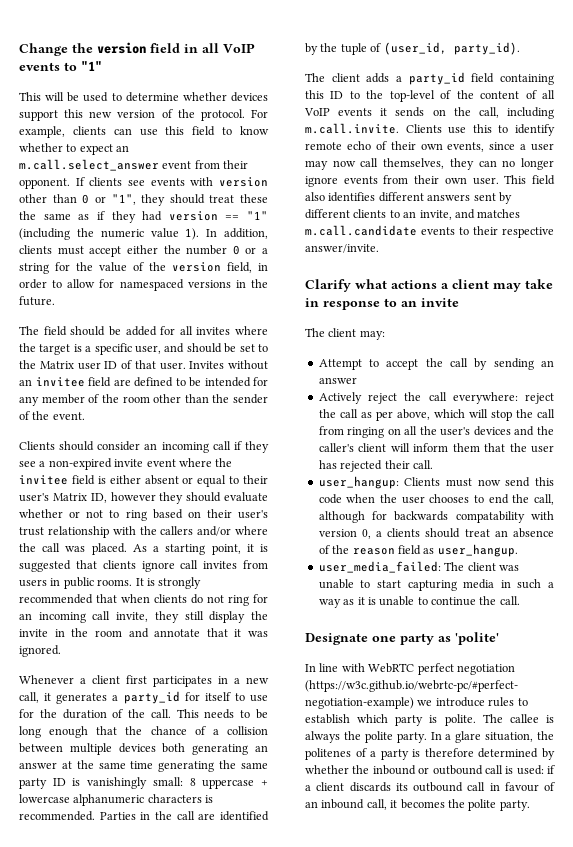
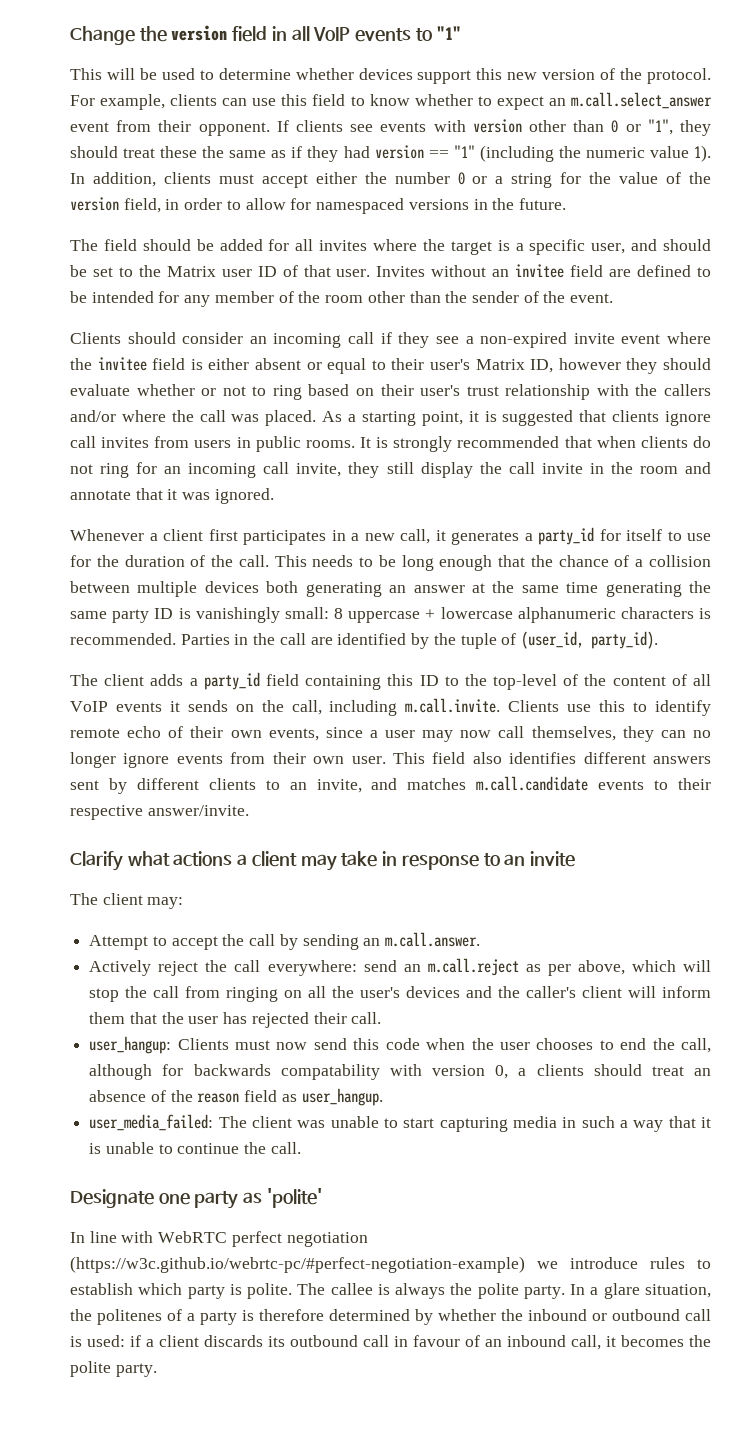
(268, 615) none -> [508,462,535,474] call
[318,377,357,384] answer -> [385,932,481,947] m.call.answer.
[525,393,554,404] [318,409,358,418] reject the call -> [363,958,519,976] send an m.call.reject
[343,599,355,605] as -> [668,1116,696,1128] that

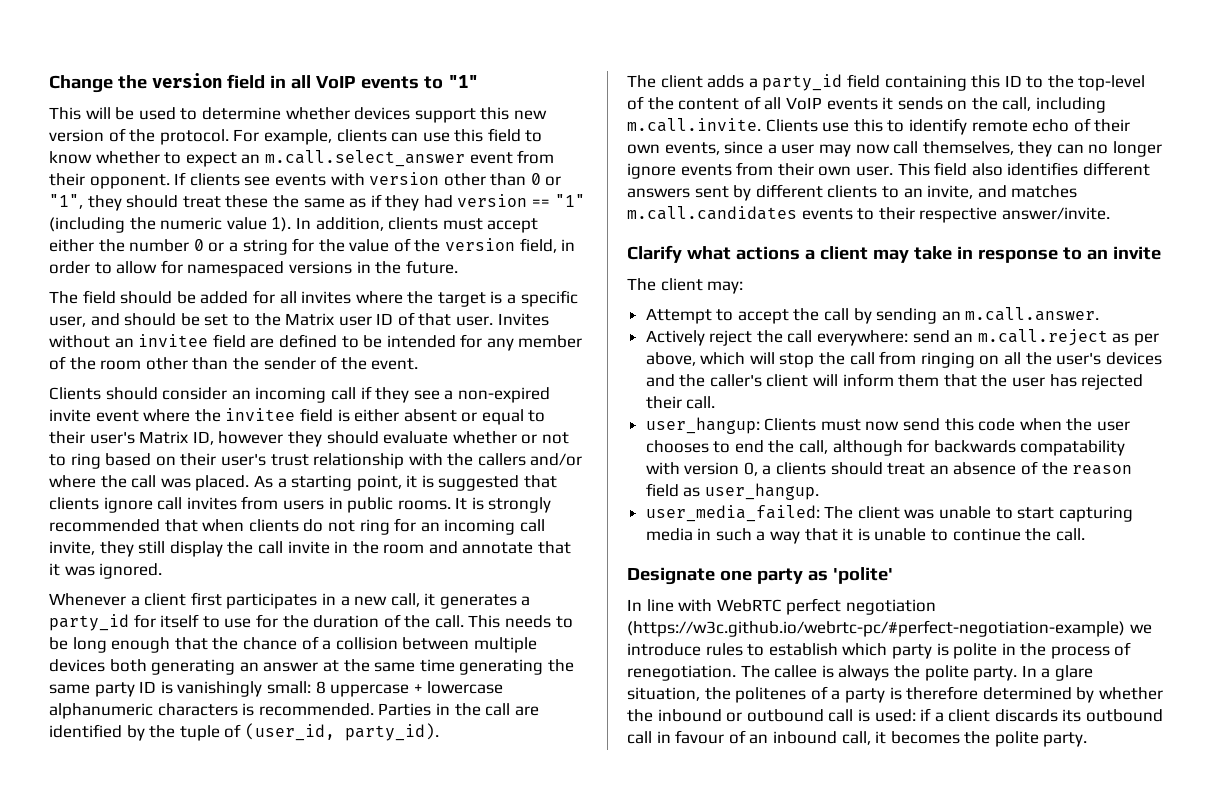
[476,776,589,791] m.call.candidate -> [627,206,797,220] m.call.candidates
[247,1283,293,1299] polite. -> [953,642,1132,659] [627,665,736,681] polite in the process of renegotiation.

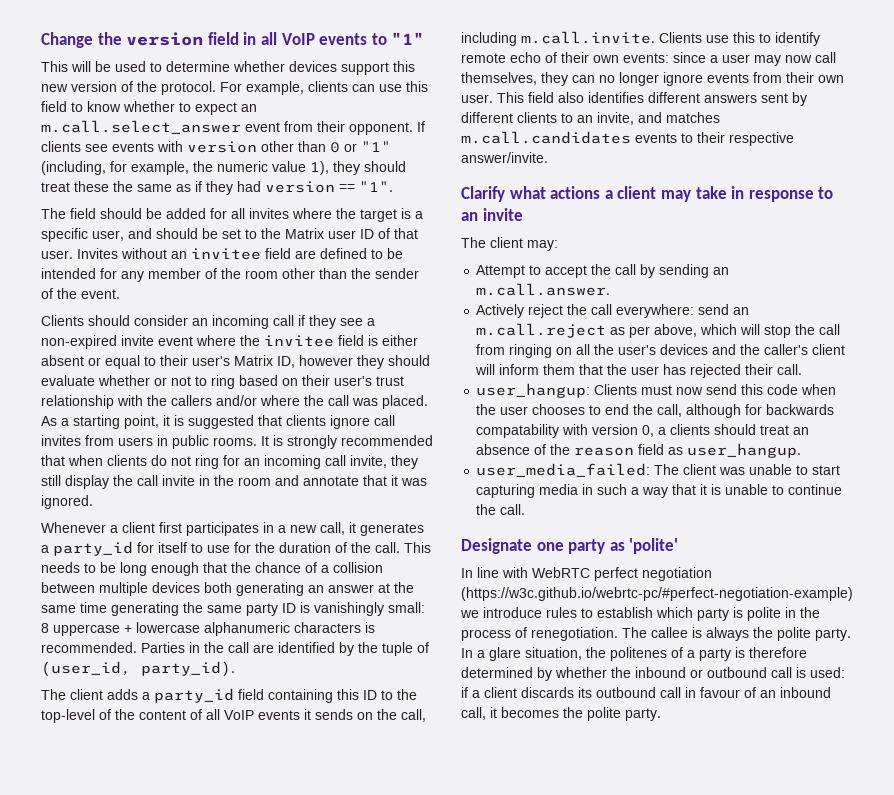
[49,194,83,209] "1", -> [361,141,391,152] [41,161,329,175] "1" (including, for example, the numeric value 1),
[554,194,585,207] [49,217,539,233] [49,238,576,255] [49,260,458,277] "1" (including the numeric value 1). In addition, clients must accept either the number 0 or a string for the value of the version field, in order to allow for namespaced versions in the future. -> [359,181,393,192] "1".
[664,142,720,155] events, -> [623,53,669,63] events:

